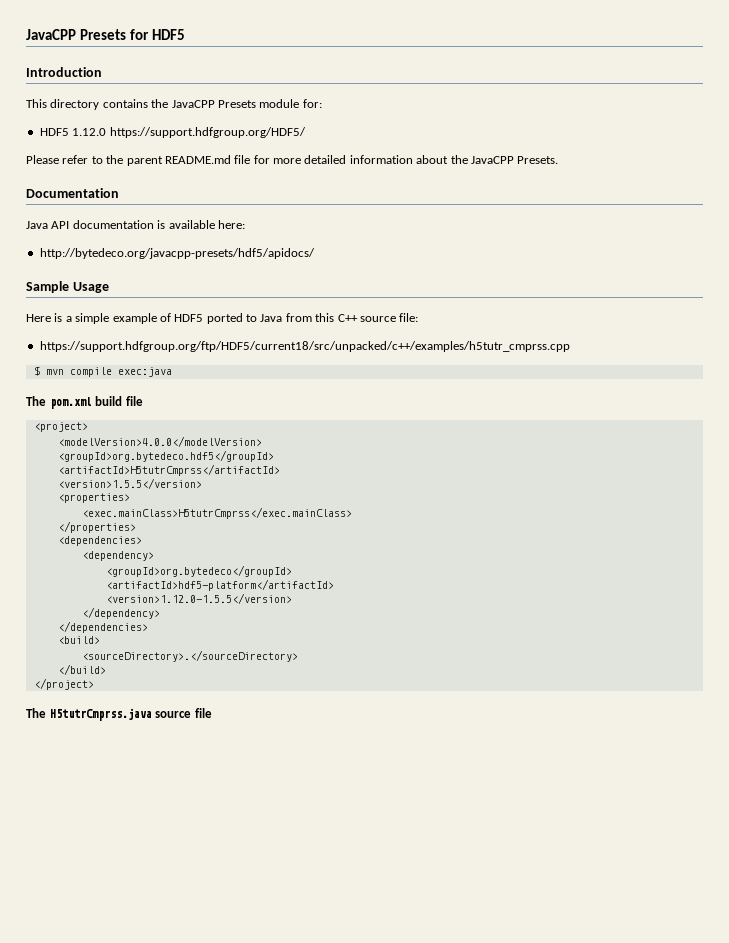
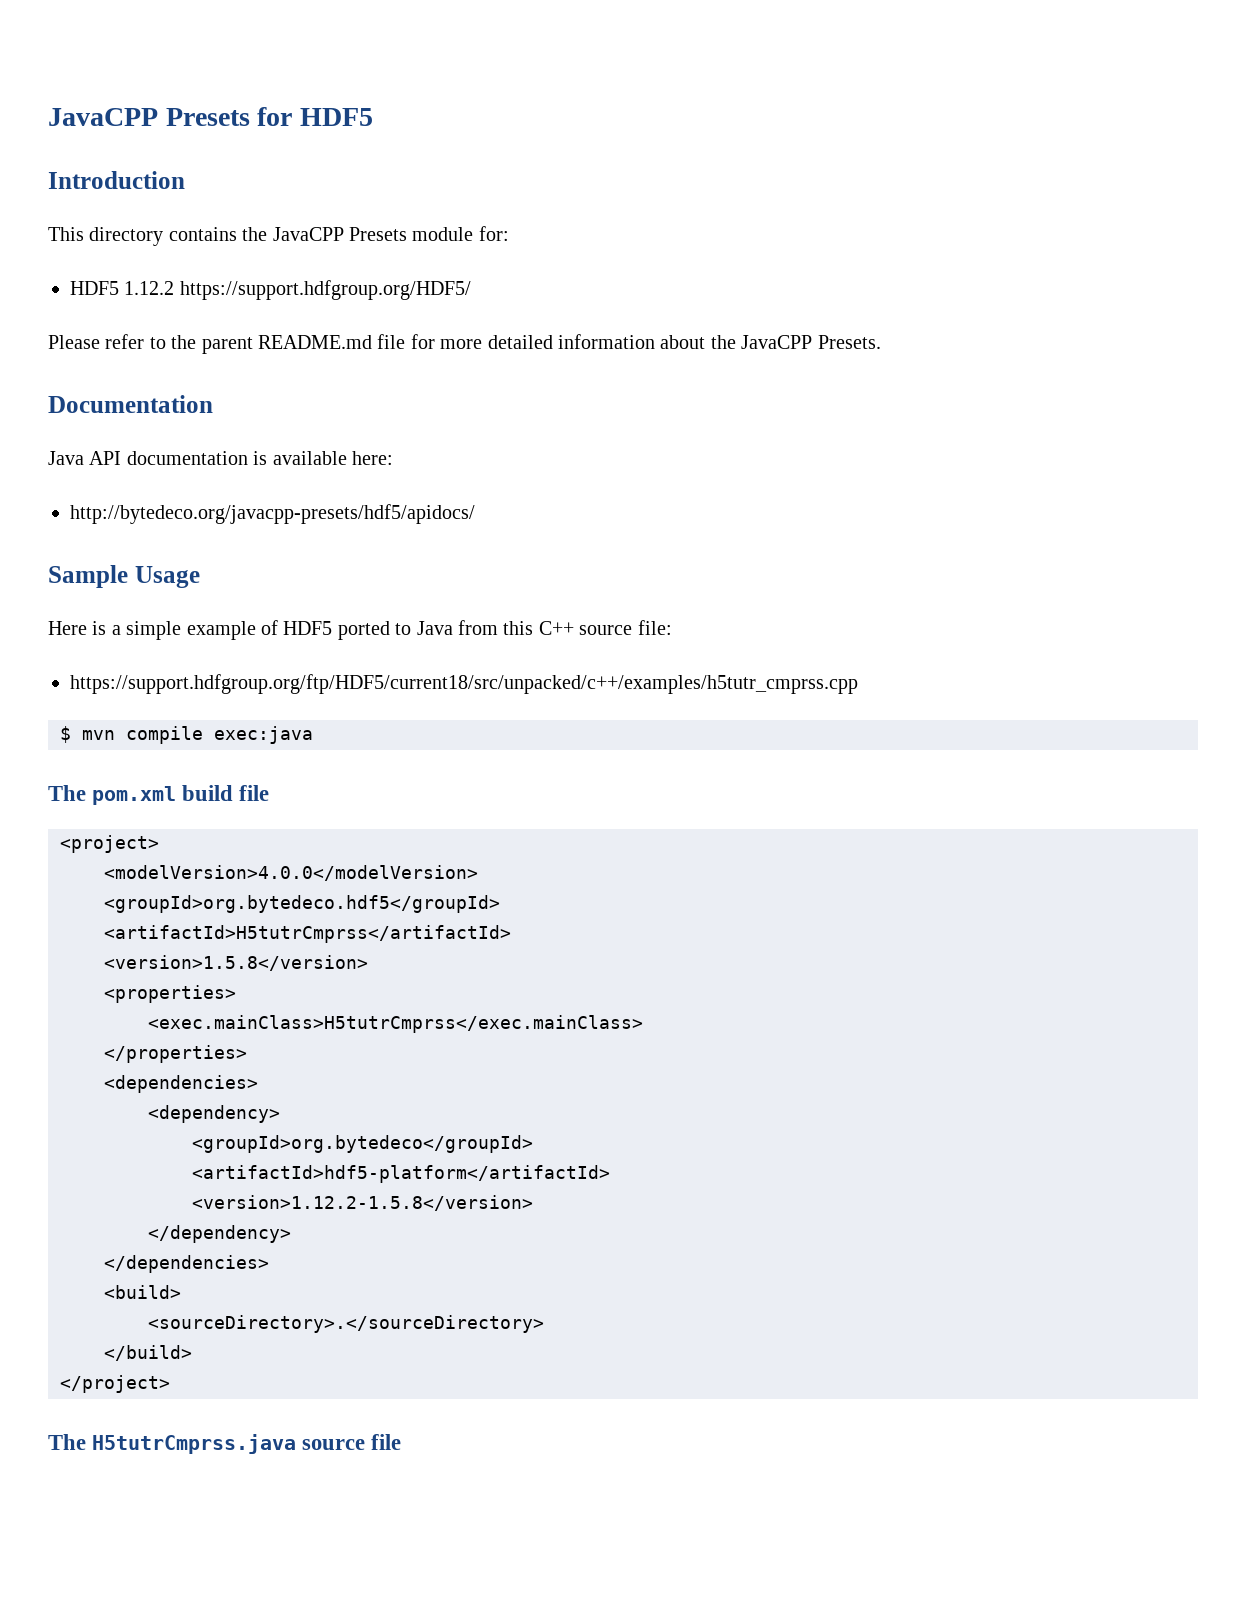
[72,128,107,136] 1.12.0 -> [124,281,175,295] 1.12.2
[57,478,202,489] <version>1.5.5</version> -> [104,955,368,971] <version>1.5.8</version>
[105,593,292,604] <version>1.12.0-1.5.5</version> -> [192,1195,533,1211] <version>1.12.2-1.5.8</version>

